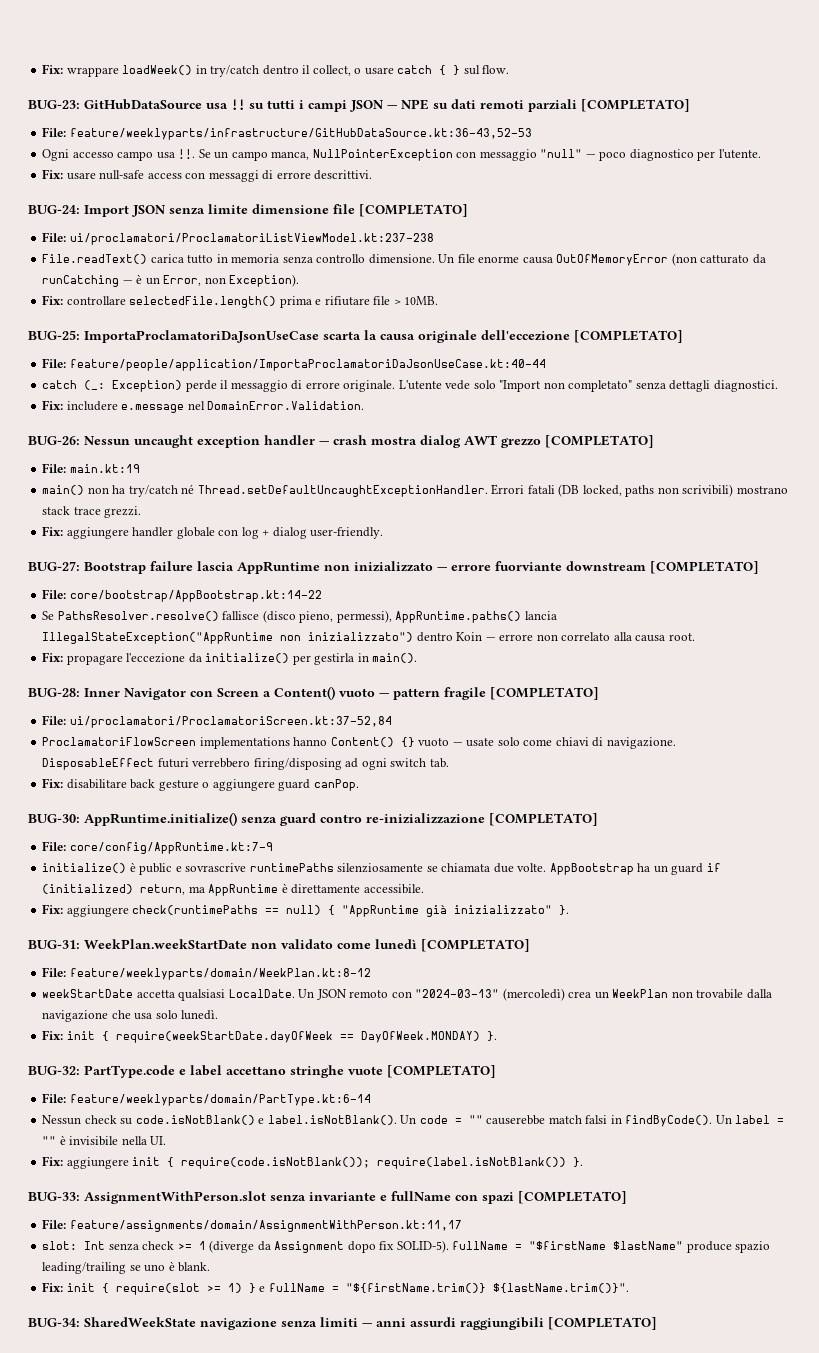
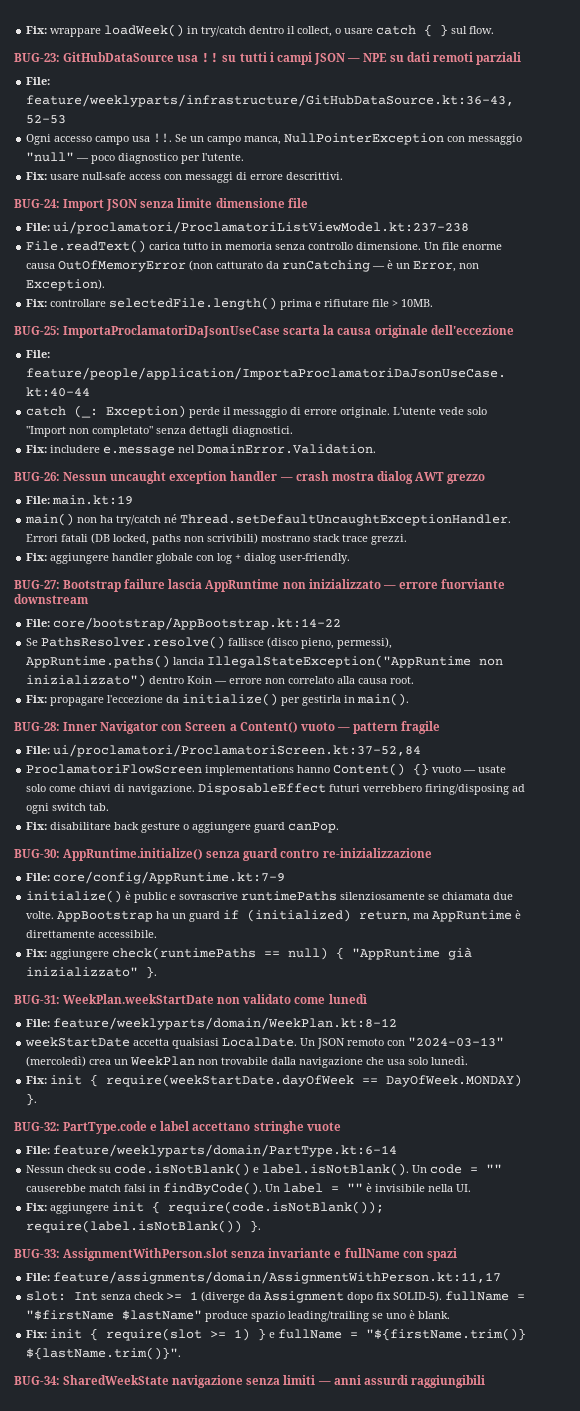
[581,99,690,112] [COMPLETATO] -> (522, 58) none
[359,204,468,217] [COMPLETATO] -> (308, 203) none
[574,330,683,343] [COMPLETATO] -> (514, 330) none
[545,435,654,448] [COMPLETATO] -> (486, 479) none
[650,561,759,574] [COMPLETATO] -> (89, 599) none
[490,687,599,700] [COMPLETATO] -> (441, 727) none
[489,813,598,826] [COMPLETATO] -> (432, 853) none
[421,939,530,952] [COMPLETATO] -> (367, 999) none
[387,1065,496,1078] [COMPLETATO] -> (341, 1126) none
[518,1191,627,1204] [COMPLETATO] -> (457, 1254) none
[548,1317,657,1330] [COMPLETATO] -> (485, 1381) none

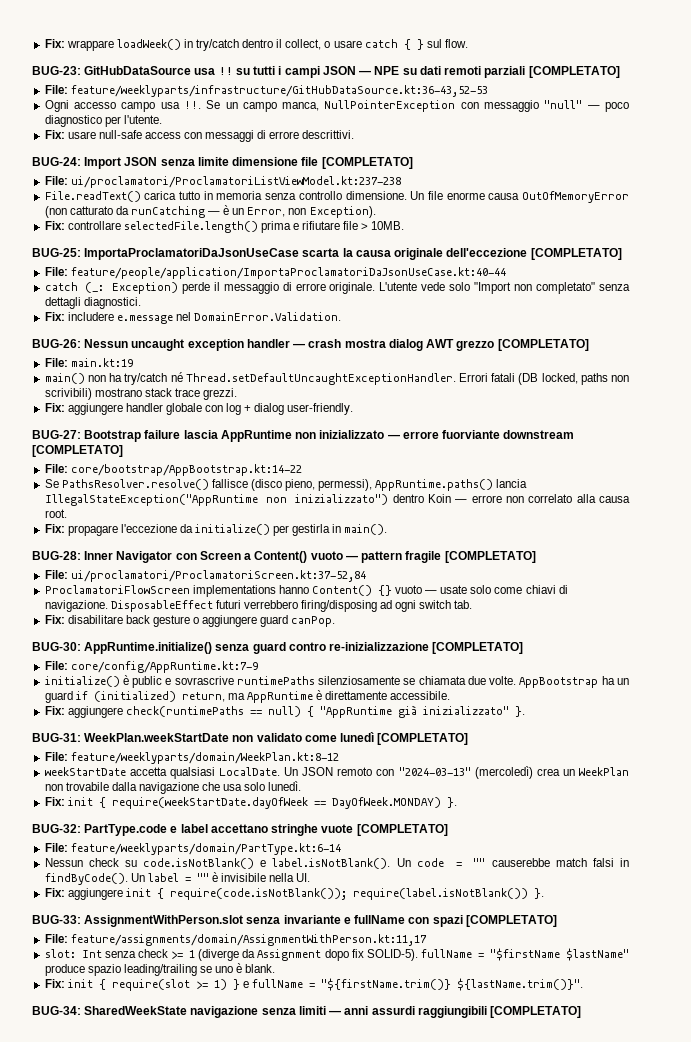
(522, 58) none -> [528,66,620,78] [COMPLETATO]
(308, 203) none -> [321,157,413,169] [COMPLETATO]
(514, 330) none -> [530,248,622,260] [COMPLETATO]
(486, 479) none -> [497,339,589,351] [COMPLETATO]
(89, 599) none -> [32,445,123,457] [COMPLETATO]
(441, 727) none -> [444,551,536,563] [COMPLETATO]
(432, 853) none -> [432,642,524,654] [COMPLETATO]
(367, 999) none -> [377,733,469,745] [COMPLETATO]
(341, 1126) none -> [356,824,448,836] [COMPLETATO]
(457, 1254) none -> [465,915,557,927] [COMPLETATO]
(485, 1381) none -> [490,1006,582,1018] [COMPLETATO]

